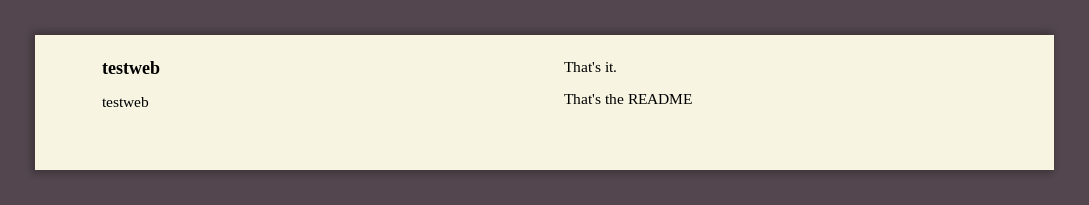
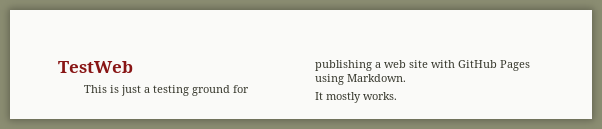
[102,61,160,74] [102,97,149,107] [564,62,618,72] [564,94,693,104] testweb // testweb // That's it. // That's the README -> [58,61,133,73] [83,85,249,96] [315,60,530,71] [315,74,406,85] [315,92,397,103] TestWeb // This is just a testing ground for publishing a web site with GitHub Pages using Markdown. // It mostly works.

